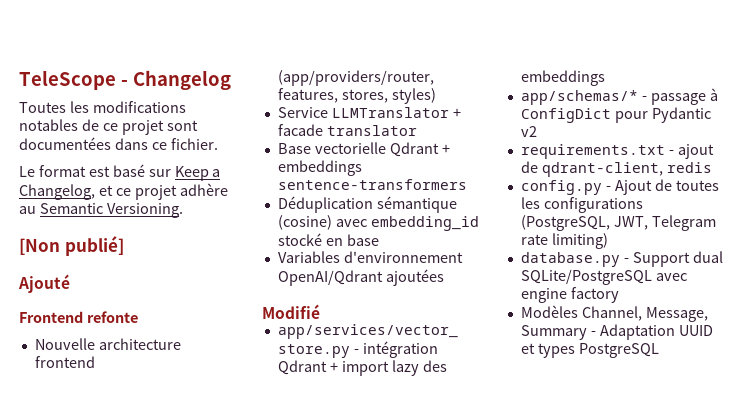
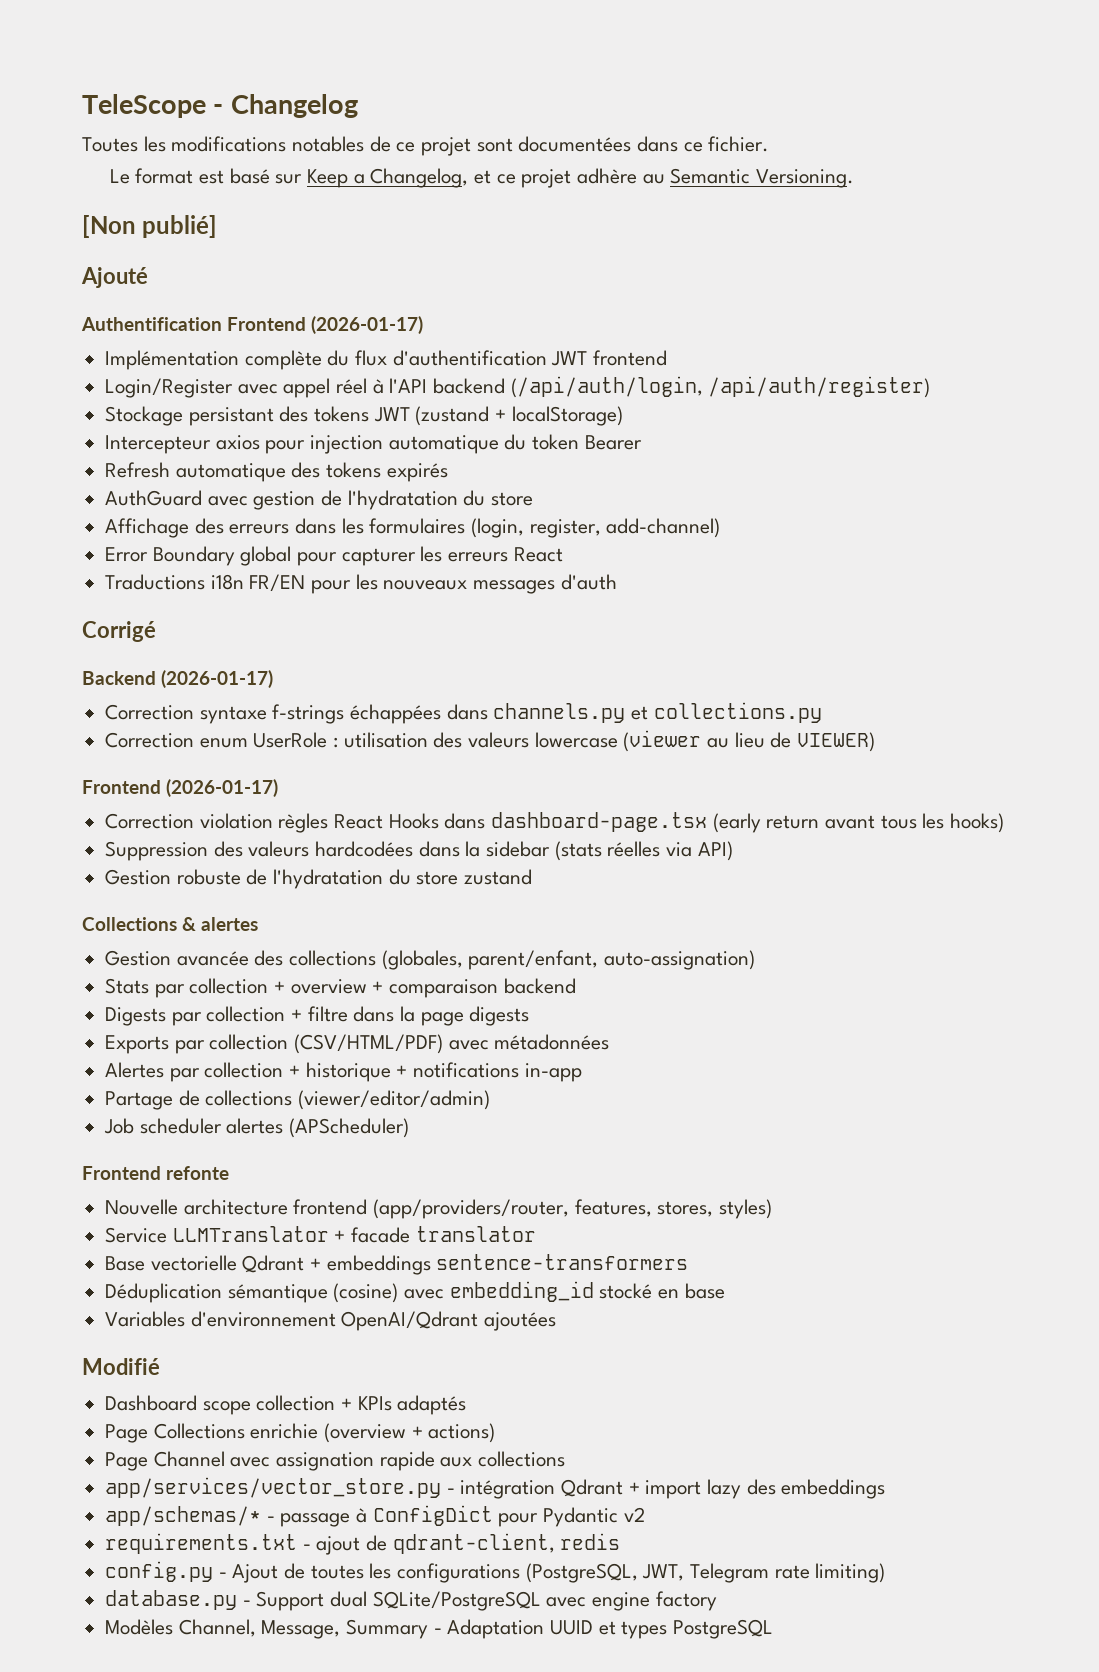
(70, 283) none -> [81,316,424,334] [105,350,668,370] [105,376,931,398] [105,406,623,426] [105,434,642,454] [105,462,448,482] [105,490,534,510] [105,518,721,538] [105,546,563,566] [105,574,617,594] [82,621,156,642] [82,670,274,688] [105,702,822,724] [105,730,876,752] [82,779,279,797] [105,812,1005,833] [105,841,733,861] [105,869,533,889] [82,917,259,931] [105,950,756,970] [105,978,576,998] [105,1006,530,1026] [105,1034,610,1054] [105,1062,582,1082] [105,1090,491,1110] [104,1118,410,1138] // Authentification Frontend (2026-01-17) // Implémentation complète du flux d'authentification JWT frontend // Login/Register avec appel réel à l'API backend (/api/auth/login, /api/auth/register) // Stockage persistant des tokens JWT (zustand + localStorage) // Intercepteur axios pour injection automatique du token Bearer // Refresh automatique des tokens expirés // AuthGuard avec gestion de l'hydratation du store // Affichage des erreurs dans les formulaires (login, register, add-channel) // Error Boundary global pour capturer les erreurs React // Traductions i18n FR/EN pour les nouveaux messages d'auth // Corrigé // Backend (2026-01-17) // Correction syntaxe f-strings échappées dans channels.py et collections.py // Correction enum UserRole : utilisation des valeurs lowercase (viewer au lieu de VIEWER) // Frontend (2026-01-17) // Correction violation règles React Hooks dans dashboard-page.tsx (early return avant tous les hooks) // Suppression des valeurs hardcodées dans la sidebar (stats réelles via API) // Gestion robuste de l'hydratation du store zustand // Collections & alertes // Gestion avancée des collections (globales, parent/enfant, auto-assignation) // Stats par collection + overview + comparaison backend // Digests par collection + filtre dans la page digests // Exports par collection (CSV/HTML/PDF) avec métadonnées // Alertes par collection + historique + notifications in-app // Partage de collections (viewer/editor/admin) // Job scheduler alertes (APScheduler)
(320, 311) none -> [105,1395,467,1415] [105,1423,496,1443] [105,1451,566,1471] // Dashboard scope collection + KPIs adaptés // Page Collections enrichie (overview + actions) // Page Channel avec assignation rapide aux collections

